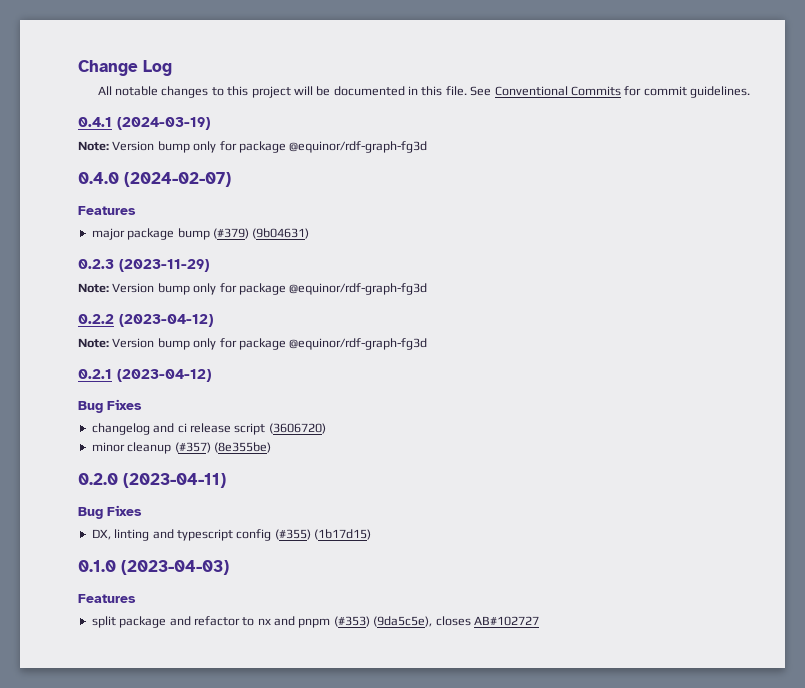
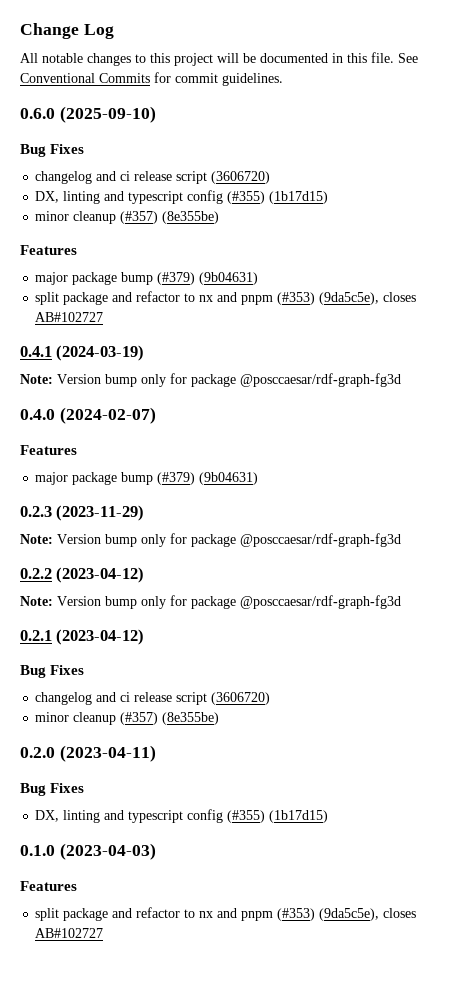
(751, 92) none -> [20,106,156,123] [20,144,85,157] [35,171,271,184] [35,190,329,204] [35,211,220,224] [20,245,77,255] [35,272,259,285] [35,291,417,305] [35,312,104,322] // 0.6.0 (2025-09-10) // Bug Fixes // changelog and ci release script (3606720) // DX, linting and typescript config (#355) (1b17d15) // minor cleanup (#357) (8e355be) // Features // major package bump (#379) (9b04631) // split package and refactor to nx and pnpm (#353) (9da5c5e), closes AB#102727
[289,141,428,153] @equinor/rdf-graph-fg3d -> [240,373,401,387] @posccaesar/rdf-graph-fg3d
[289,283,428,295] @equinor/rdf-graph-fg3d -> [240,533,401,547] @posccaesar/rdf-graph-fg3d
[289,338,428,350] @equinor/rdf-graph-fg3d -> [240,595,401,609] @posccaesar/rdf-graph-fg3d

